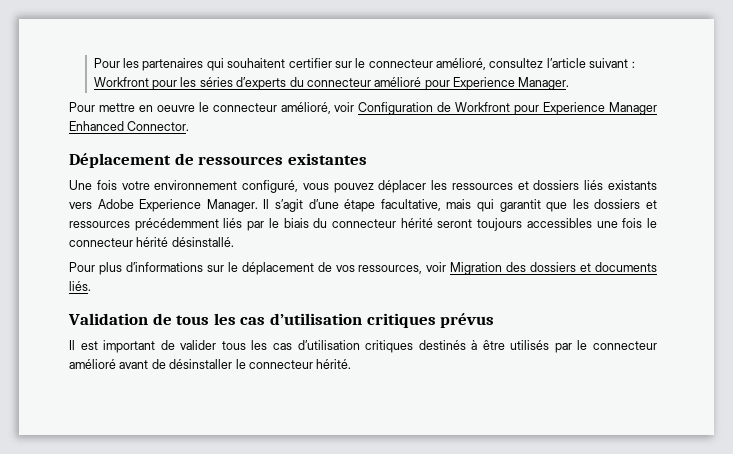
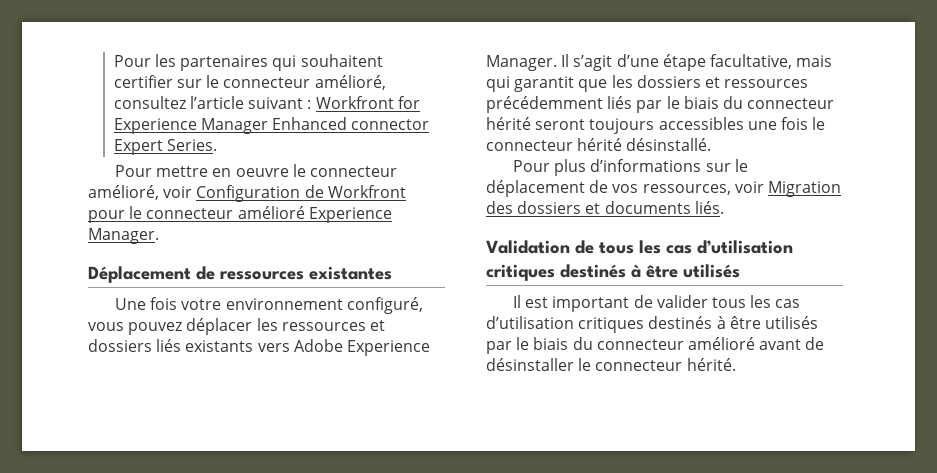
[152,77,570,90] pour les séries d’experts du connecteur amélioré pour Experience Manager. -> [397,96,420,109] [113,117,430,134] [113,139,217,155] for Experience Manager Enhanced connector Expert Series.
[543,102,657,115] [69,121,190,131] Experience Manager Enhanced Connector. -> [129,206,392,223] [88,228,159,244] le connecteur amélioré Experience Manager.
[440,313,495,328] prévus -> [560,264,740,278] destinés à être utilisés
(588, 345) none -> [533,337,593,350] biais du

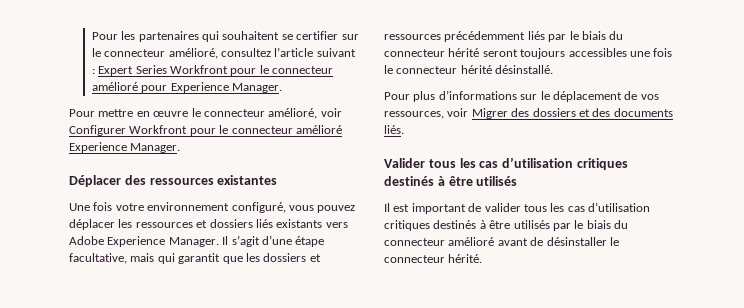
(383, 60) none -> [281,34,293,40] se
[315,96,420,109] [113,117,430,134] [113,139,217,155] Workfront for Experience Manager Enhanced connector Expert Series. -> [98,65,334,76] [91,82,283,93] Expert Series Workfront pour le connecteur amélioré pour Experience Manager.
[235,168,289,177] oeuvre -> [153,111,189,117] œuvre
[196,185,324,202] Configuration de -> [69,125,126,136] Configurer
[88,266,215,283] Déplacement de -> [69,175,146,187] Déplacer des
[767,181,841,197] Migration -> [471,108,508,119] Migrer
(601, 208) none -> [592,108,611,117] des
[486,240,594,254] Validation de -> [384,158,425,168] Valider

